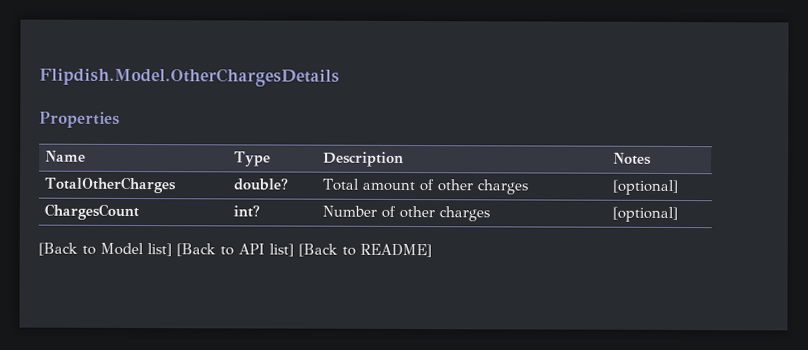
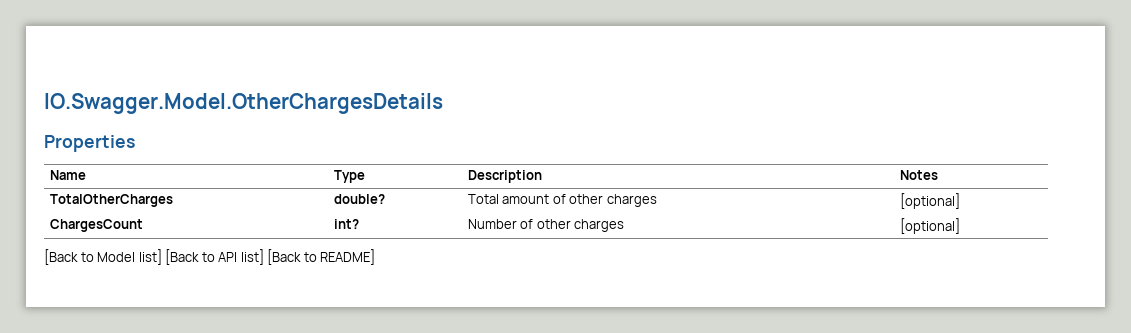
[39,67,340,87] Flipdish.Model.OtherChargesDetails -> [44,93,443,114] IO.Swagger.Model.OtherChargesDetails

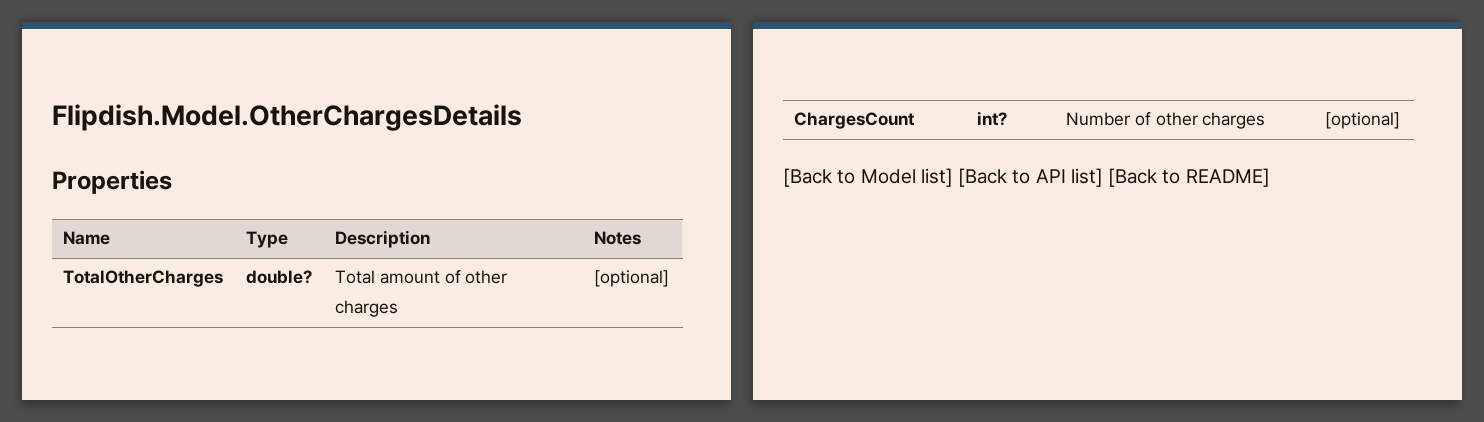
[44,93,443,114] IO.Swagger.Model.OtherChargesDetails -> [52,104,522,131] Flipdish.Model.OtherChargesDetails

